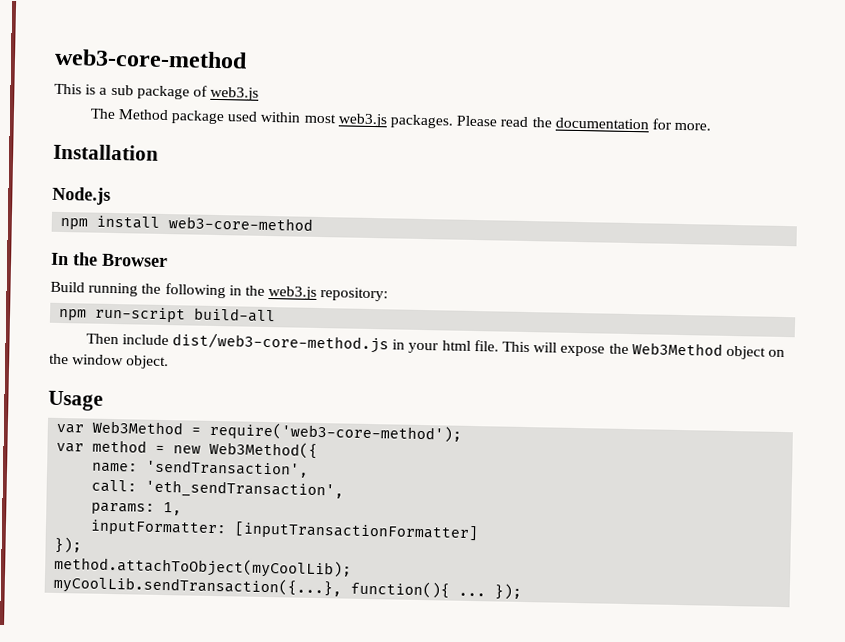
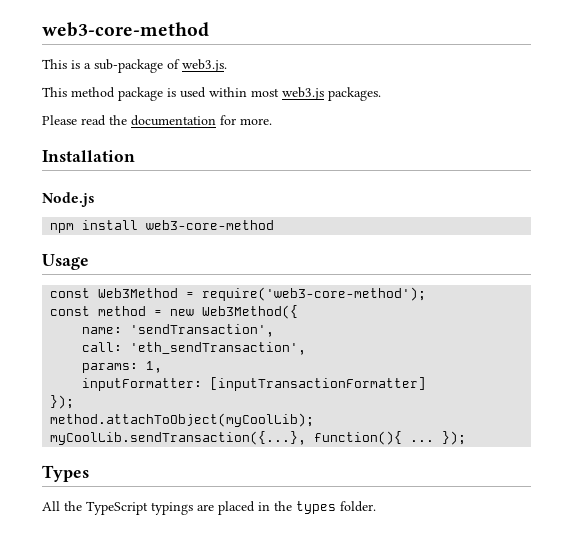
[110,84,260,101] [89,108,226,125] sub package of web3.js // The Method package -> [94,59,227,73] [42,87,176,101] sub-package of web3.js. // This method package is
(454, 121) none -> (381, 94) //
[51,252,168,268] [50,281,389,302] [58,306,277,323] [85,332,786,360] [49,353,170,370] // In the Browser // Build running the following in the web3.js repository: // npm run-script build-all // Then include dist/web3-core-method.js in your html file. This will expose the Web3Method object on the window object. -> (275, 225) none
[56,423,85,434] var -> [50,288,91,298] const
[56,442,85,453] var -> [50,306,91,316] const
(523, 591) none -> [42,465,89,482] [42,501,376,515] // Types // All the TypeScript typings are placed in the types folder.

